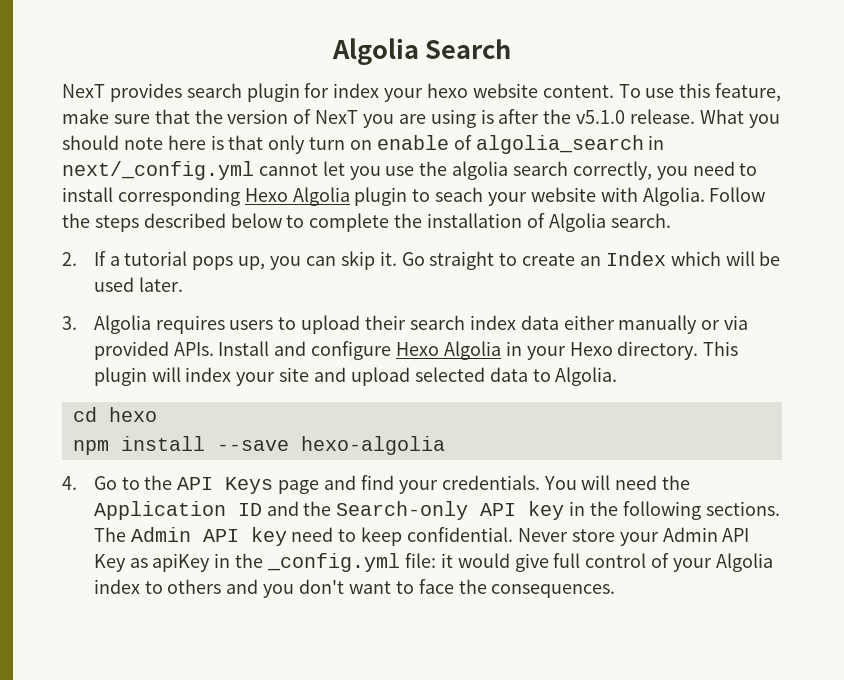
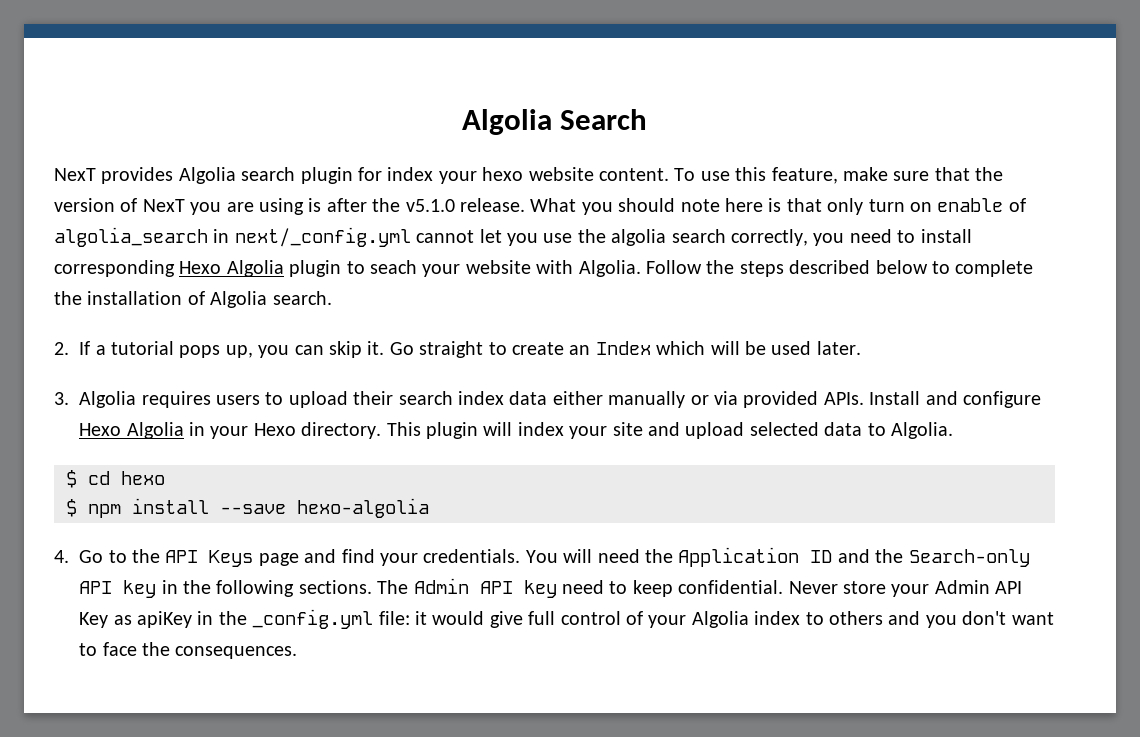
(182, 92) none -> [178,167,236,184] Algolia
(618, 376) none -> [66,470,77,488] $
(157, 414) none -> [66,499,77,517] $

